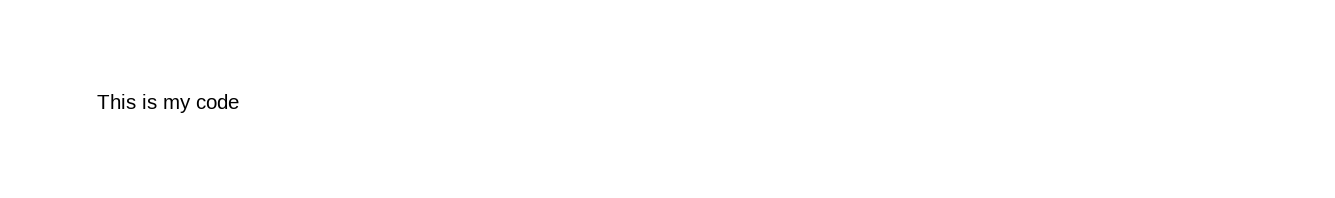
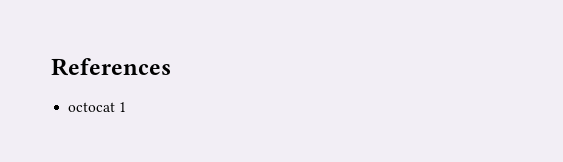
[97,94,239,113] This is my code -> [51,58,171,76] [68,102,127,112] References // octocat 1

